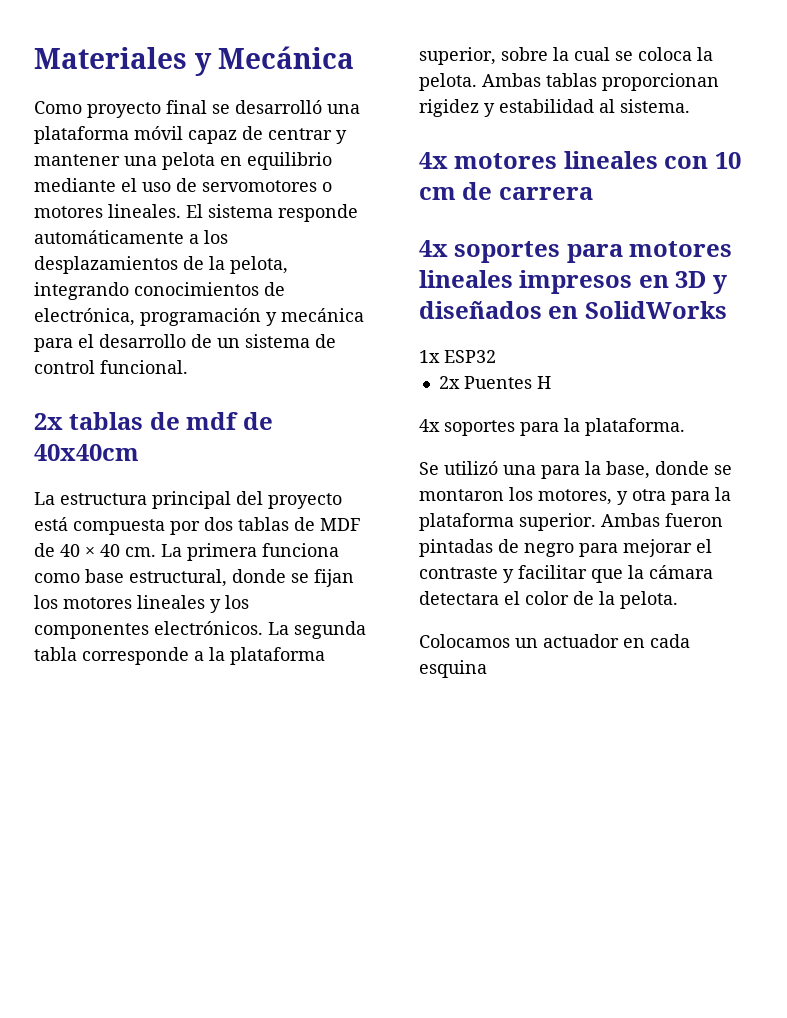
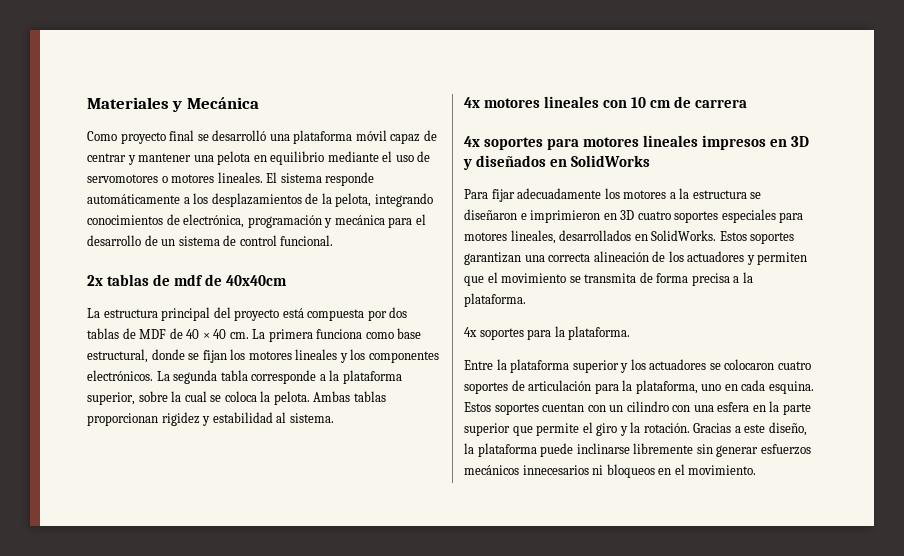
[419,350,496,363] [438,376,551,389] 1x ESP32 // 2x Puentes H -> [464,188,762,202] [464,209,804,223] [464,230,795,244] [464,251,808,265] [464,272,753,286] [464,293,526,307] Para fijar adecuadamente los motores a la estructura se diseñaron e imprimieron en 3D cuatro soportes especiales para motores lineales, desarrollados en SolidWorks. Estos soportes garantizan una correcta alineación de los actuadores y permiten que el movimiento se transmita de forma precisa a la plataforma.
[419,461,732,479] [419,487,731,505] [419,513,723,531] [419,539,712,557] [419,565,713,583] [419,591,678,609] [419,634,690,648] [419,660,487,678] Se utilizó una para la base, donde se montaron los motores, y otra para la plataforma superior. Ambas fueron pintadas de negro para mejorar el contraste y facilitar que la cámara detectara el color de la pelota. // Colocamos un actuador en cada esquina -> [464,359,811,373] [464,380,814,394] [464,401,811,415] [464,422,807,436] [464,443,811,457] [464,464,757,478] Entre la plataforma superior y los actuadores se colocaron cuatro soportes de articulación para la plataforma, uno en cada esquina. Estos soportes cuentan con un cilindro con una esfera en la parte superior que permite el giro y la rotación. Gracias a este diseño, la plataforma puede inclinarse libremente sin generar esfuerzos mecánicos innecesarios ni bloqueos en el movimiento.

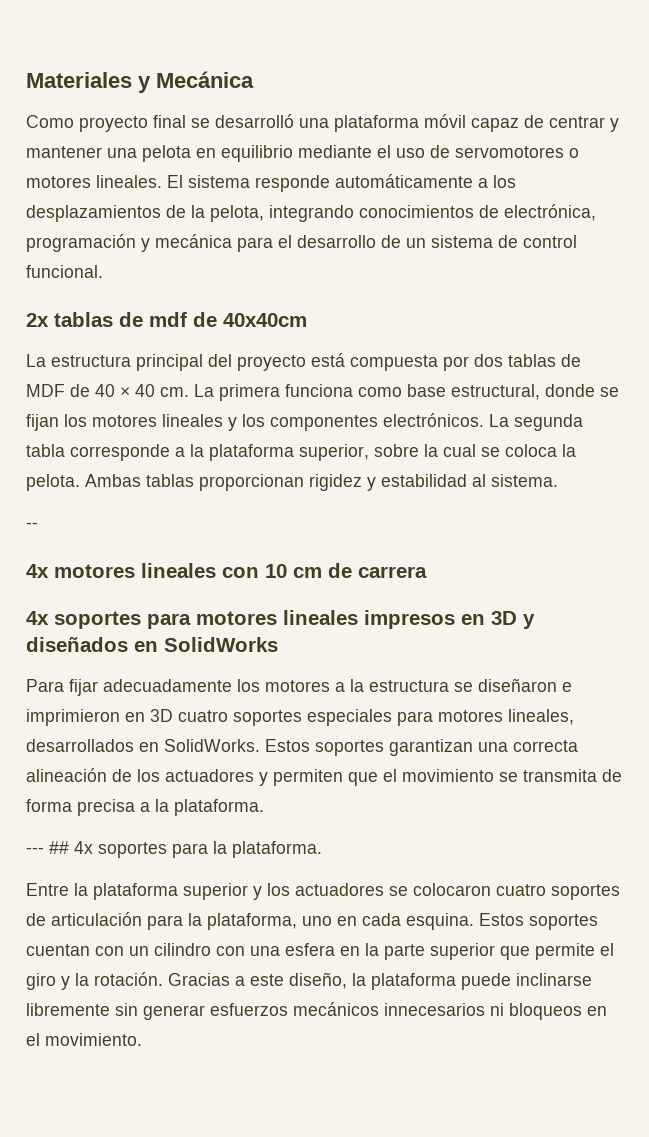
(334, 418) none -> [26,522,38,529] // --
(526, 300) none -> [26,841,69,854] --- ##

